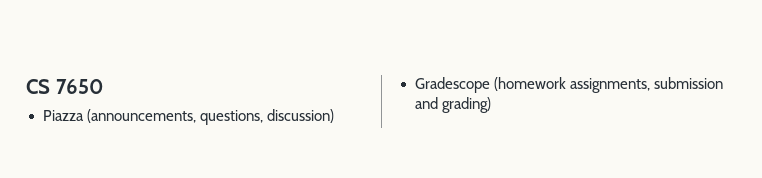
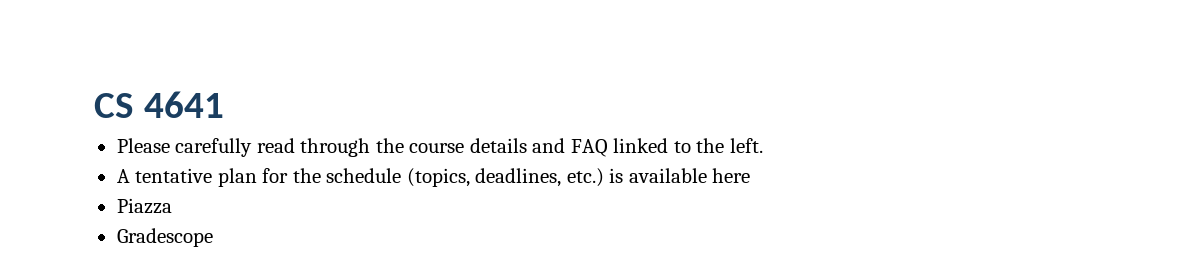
[55,79,103,94] [42,109,334,125] [414,77,723,93] [414,97,491,113] 7650 // Piazza (announcements, questions, discussion) // Gradescope (homework assignments, submission and grading) -> [143,91,224,118] [116,138,763,157] [116,168,751,187] [116,198,172,214] [116,228,213,247] 4641 // Please carefully read through the course details and FAQ linked to the left. // A tentative plan for the schedule (topics, deadlines, etc.) is available here // Piazza // Gradescope

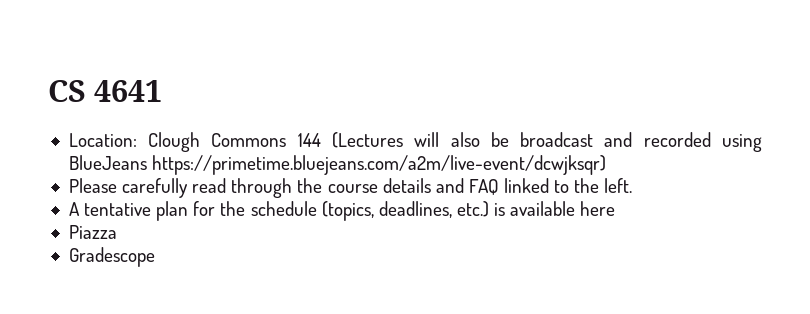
(224, 104) none -> [68,132,762,152] [68,155,607,175] // Location: Clough Commons 144 (Lectures will also be broadcast and recorded using BlueJeans https://primetime.bluejeans.com/a2m/live-event/dcwjksqr)

